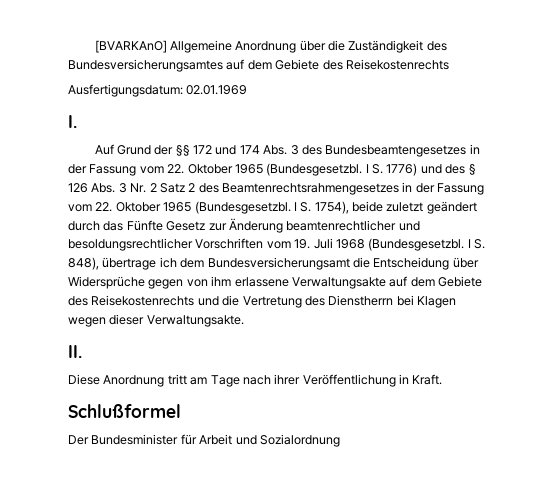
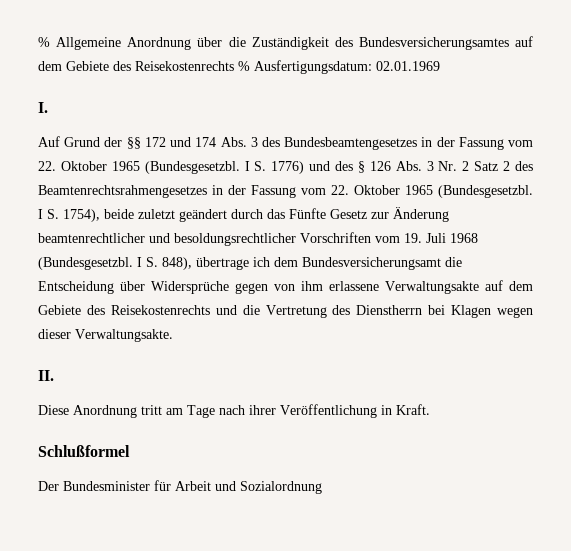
[94,40,167,53] [BVARKAnO] -> [38,37,50,47] %
(449, 64) // -> [238,61,250,71] %

